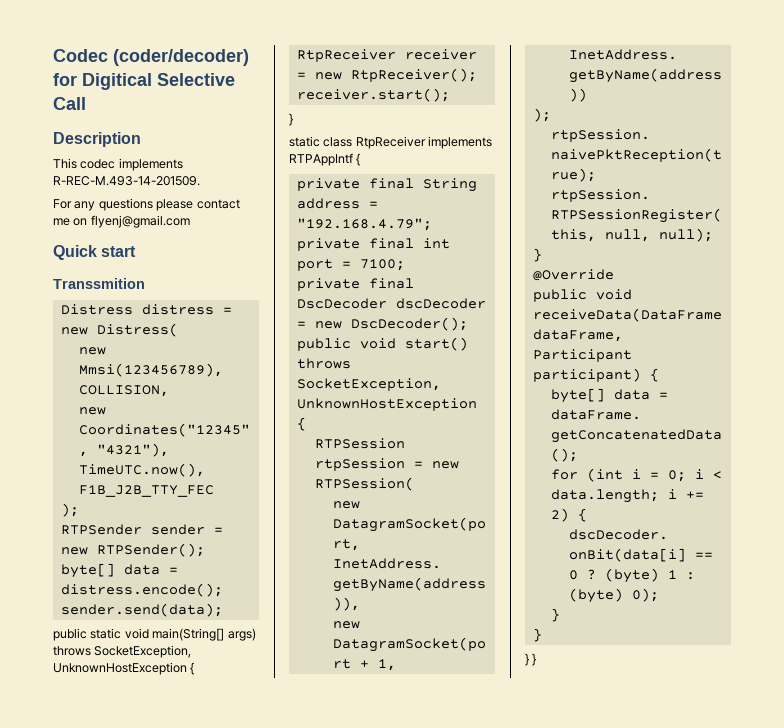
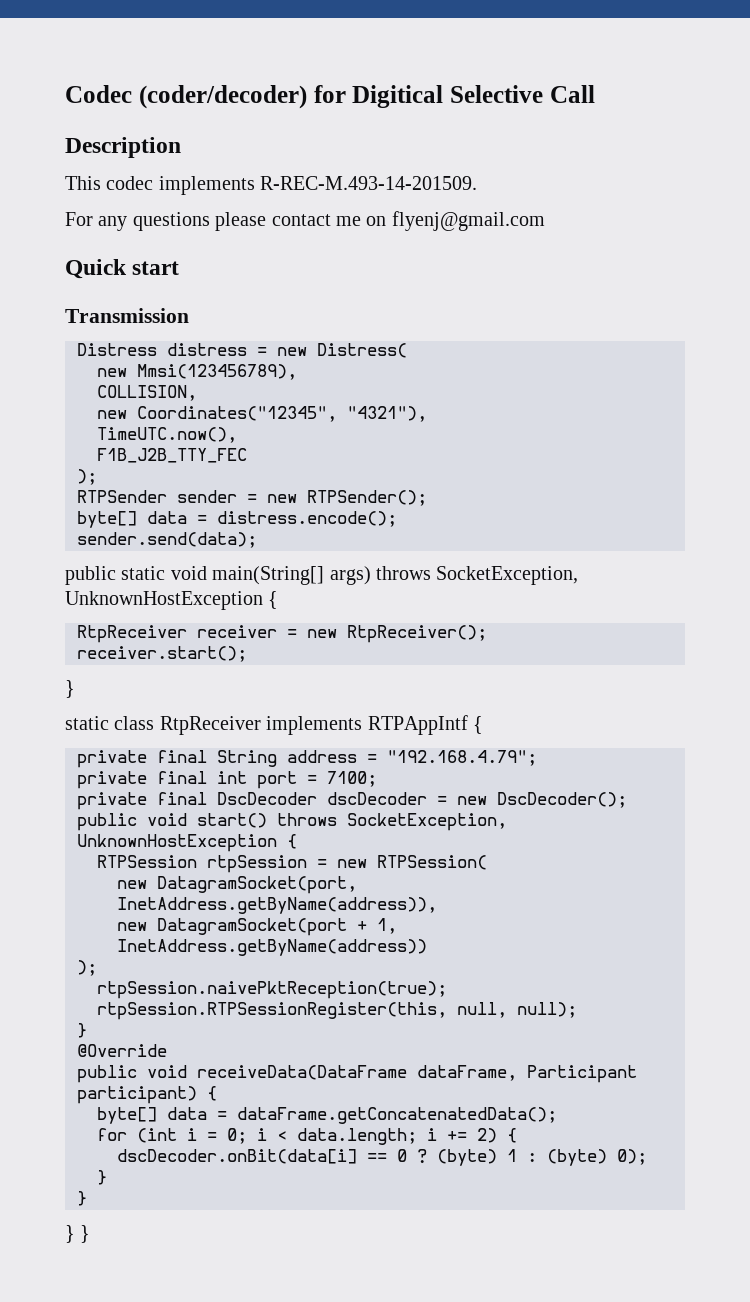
[53,278,145,289] Transsmition -> [65,308,189,323] Transmission

